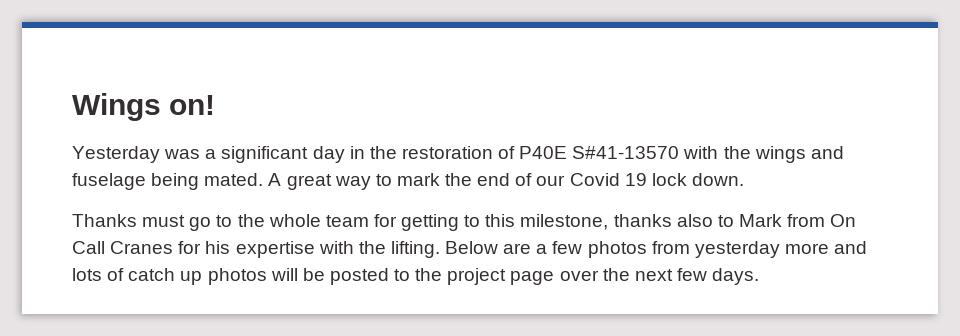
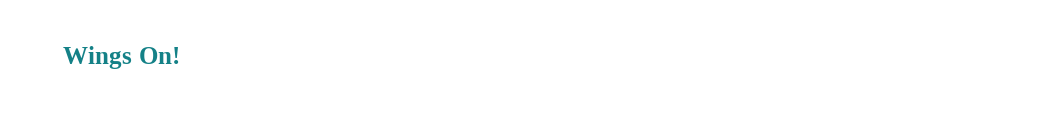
[169,95,216,115] [72,146,844,163] [72,173,744,190] [72,214,857,231] [72,241,868,258] [72,268,760,285] on! // Yesterday was a significant day in the restoration of P40E S#41-13570 with the wings and fuselage being mated. A great way to mark the end of our Covid 19 lock down. // Thanks must go to the whole team for getting to this milestone, thanks also to Mark from On Call Cranes for his expertise with the lifting. Below are a few photos from yesterday more and lots of catch up photos will be posted to the project page over the next few days. -> [138,47,180,64] On!

